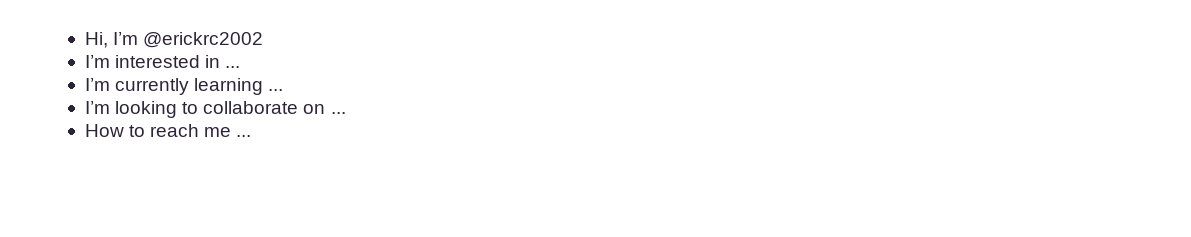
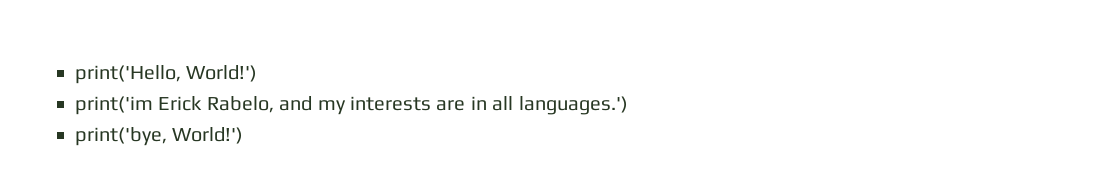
[84,32,264,48] [84,55,241,68] [84,78,284,95] [84,101,346,118] [84,124,252,137] Hi, I’m @erickrc2002 // I’m interested in ... // I’m currently learning ... // I’m looking to collaborate on ... // How to reach me ... -> [75,65,258,84] [75,96,628,115] [75,127,244,146] print('Hello, World!') // print('im Erick Rabelo, and my interests are in all languages.') // print('bye, World!')

